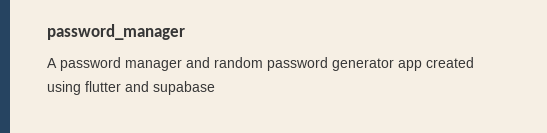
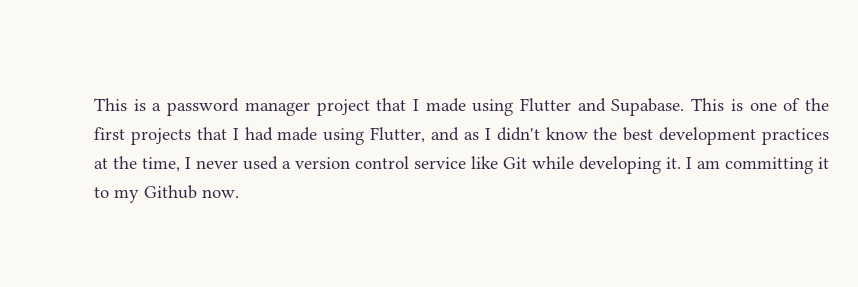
[47,24,185,40] [47,57,474,71] [47,81,215,95] password_manager // A password manager and random password generator app created using flutter and supabase -> [94,98,830,116] [94,127,829,145] [94,156,829,174] [94,185,239,203] This is a password manager project that I made using Flutter and Supabase. This is one of the first projects that I had made using Flutter, and as I didn't know the best development practices at the time, I never used a version control service like Git while developing it. I am committing it to my Github now.

